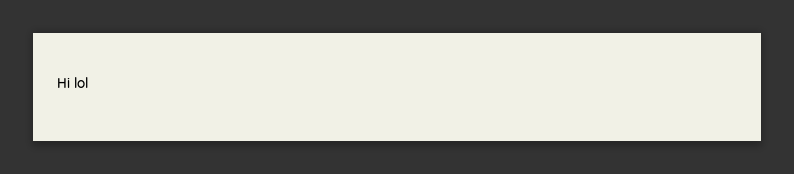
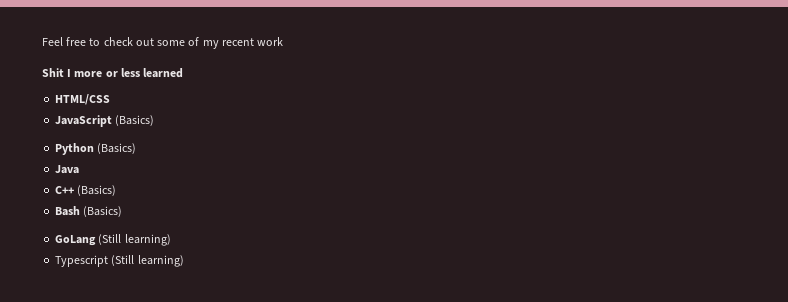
[57,77,88,88] Hi lol -> [42,37,284,49] [42,68,184,78] [55,94,111,105] [55,115,155,127] [55,143,137,155] [55,165,80,174] [55,185,117,196] [55,206,123,217] [55,234,171,246] [55,255,184,267] Feel free to check out some of my recent work // Shit I more or less learned // HTML/CSS // JavaScript (Basics) // Python (Basics) // Java // C++ (Basics) // Bash (Basics) // GoLang (Still learning) // Typescript (Still learning)

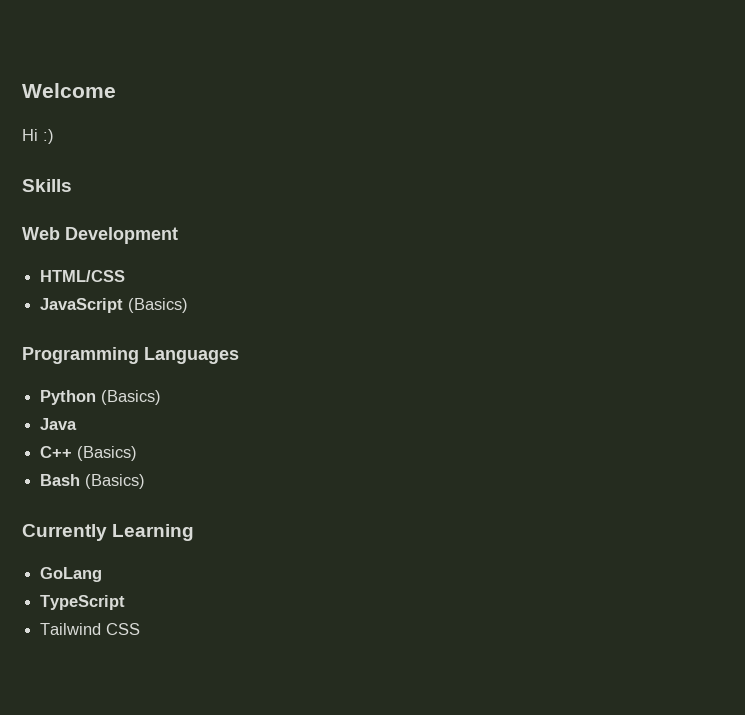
[42,37,284,49] [42,68,184,78] Feel free to check out some of my recent work // Shit I more or less learned -> [22,83,116,98] [22,129,54,144] [22,179,72,192] [22,227,178,244] Welcome // Hi :) // Skills // Web Development
(155, 120) none -> [22,347,239,364] // Programming Languages
(123, 211) none -> [22,524,195,541] // Currently Learning
[98,234,171,246] [55,255,184,267] (Still learning) // Typescript (Still learning) -> [40,595,126,610] [40,623,141,635] // TypeScript // Tailwind CSS

